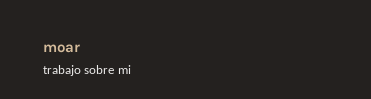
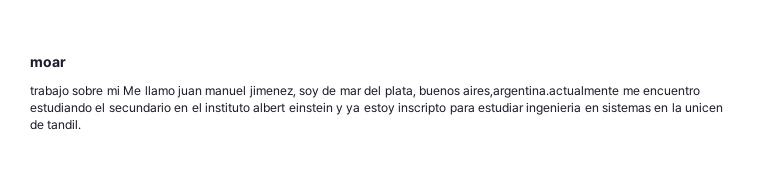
(131, 69) none -> [123,85,700,98] [30,102,724,115] [30,119,82,130] Me llamo juan manuel jimenez, soy de mar del plata, buenos aires,argentina.actualmente me encuentro estudiando el secundario en el instituto albert einstein y ya estoy inscripto para estudiar ingenieria en sistemas en la unicen de tandil.

